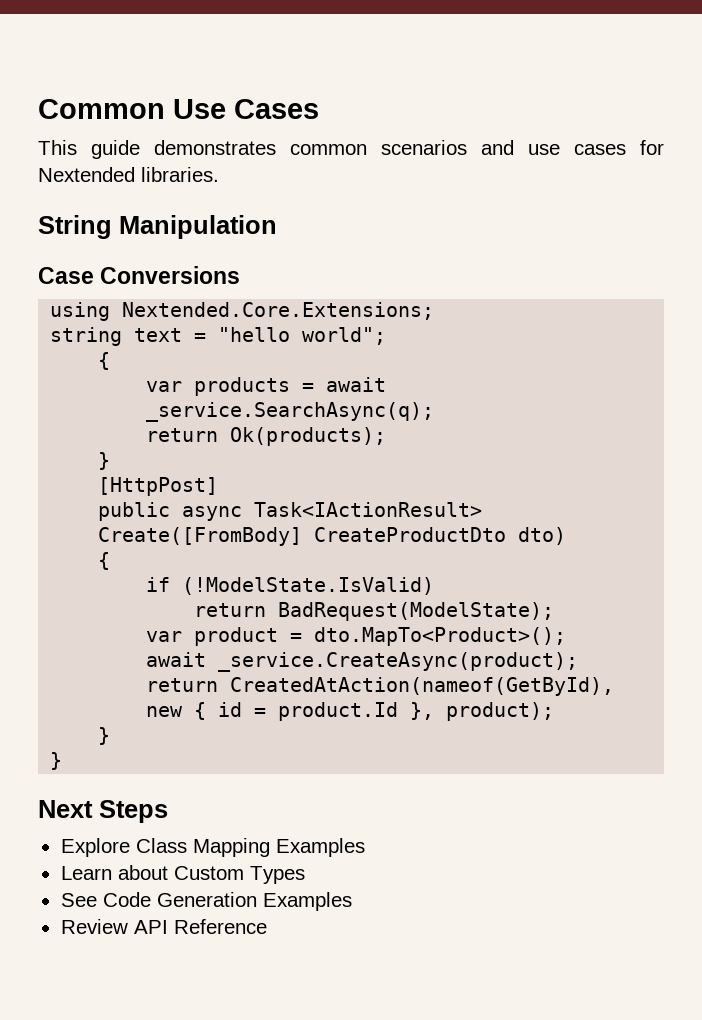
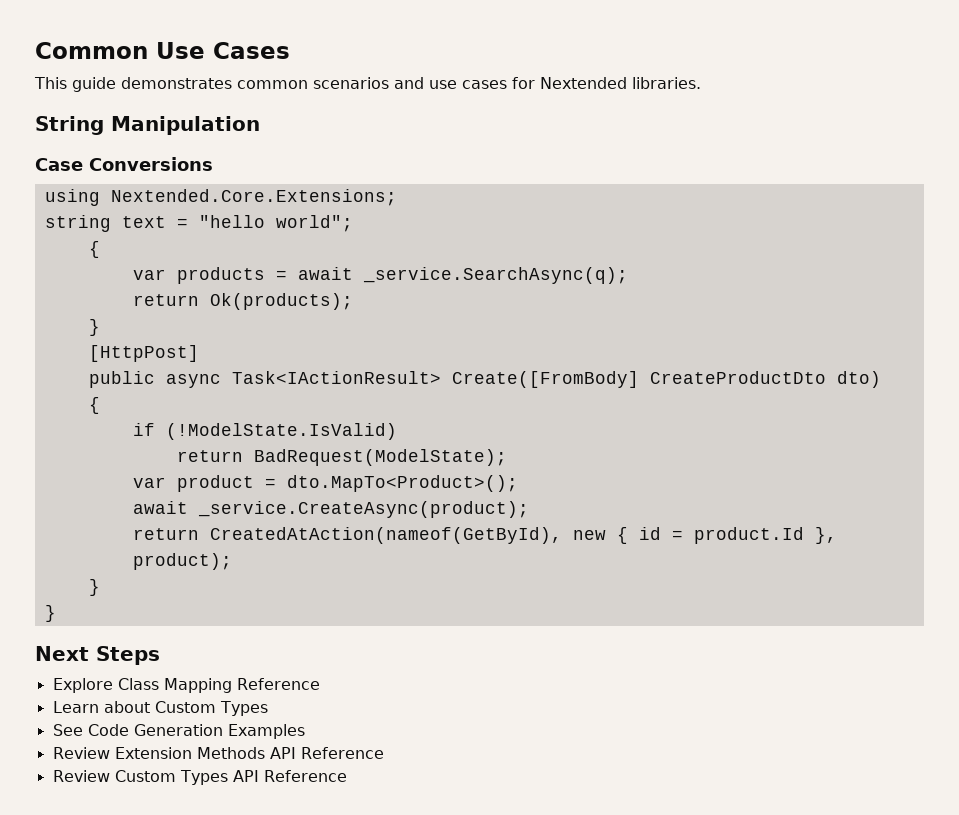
[275,838,365,857] Examples -> [236,678,320,690] Reference
[133,919,267,934] API Reference -> [114,747,384,759] [52,770,347,785] Extension Methods API Reference // Review Custom Types API Reference

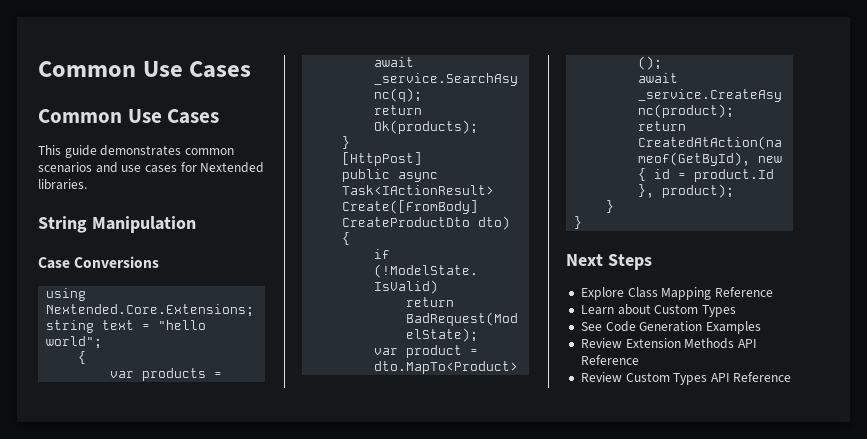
[35,42,290,59] Common Use Cases -> [38,61,252,78] [38,109,220,124] Common Use Cases // Common Use Cases

